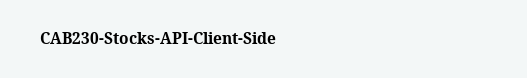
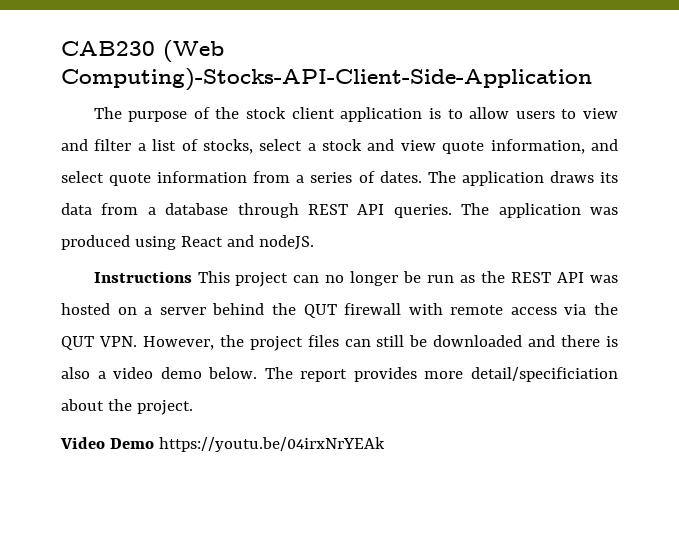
[40,32,276,44] CAB230-Stocks-API-Client-Side -> [61,40,224,62] [61,68,592,91] [93,107,618,122] [61,139,619,154] [61,171,618,186] [61,203,618,218] [61,235,314,250] [93,271,619,287] [61,303,618,318] [61,335,618,351] [61,367,618,382] [61,399,193,415] [60,437,385,452] CAB230 (Web Computing)-Stocks-API-Client-Side-Application // The purpose of the stock client application is to allow users to view and filter a list of stocks, select a stock and view quote information, and select quote information from a series of dates. The application draws its data from a database through REST API queries. The application was produced using React and nodeJS. // Instructions This project can no longer be run as the REST API was hosted on a server behind the QUT firewall with remote access via the QUT VPN. However, the project files can still be downloaded and there is also a video demo below. The report provides more detail/specificiation about the project. // Video Demo https://youtu.be/04irxNrYEAk

